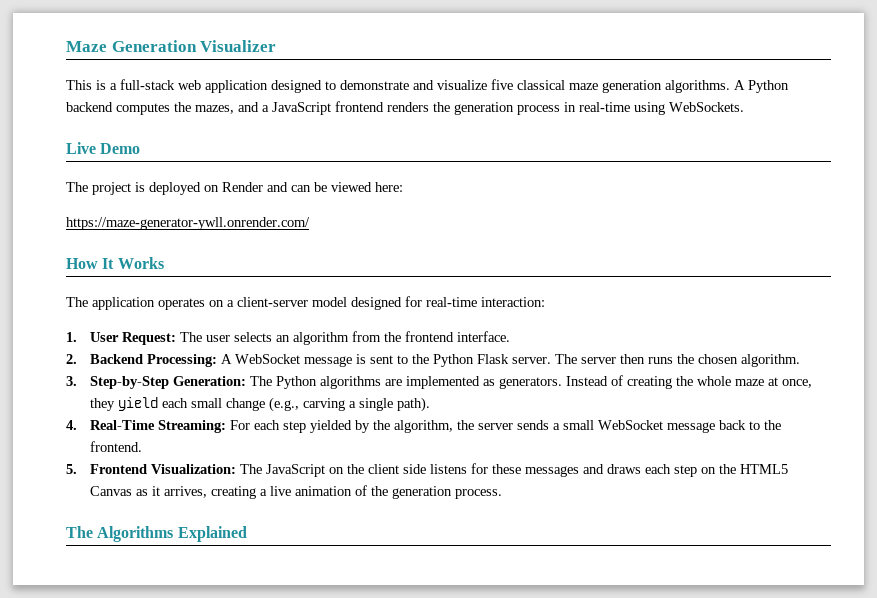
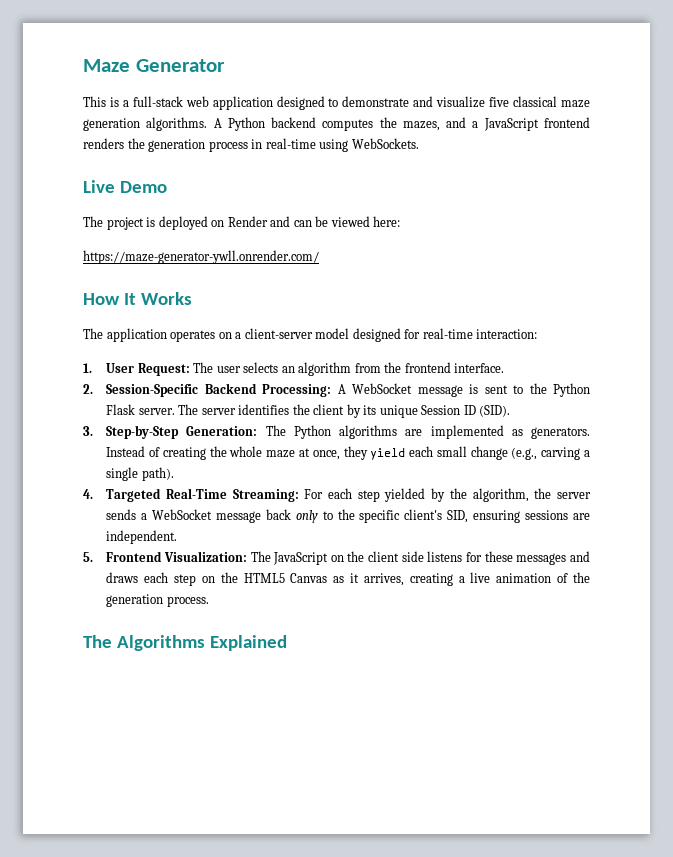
[111,40,277,52] Generation Visualizer -> [135,59,225,72] Generator
(77, 359) none -> [106,384,199,397] Session-Specific
[619,354,800,367] then runs the chosen algorithm. -> [238,404,511,418] identifies the client by its unique Session ID (SID).
(77, 425) none -> [106,488,162,502] Targeted
[562,420,594,430] small -> (148, 516) none
[748,420,781,430] [89,441,142,452] to the frontend. -> [295,509,591,523] [106,530,178,544] only to the specific client's SID, ensuring sessions are independent.

